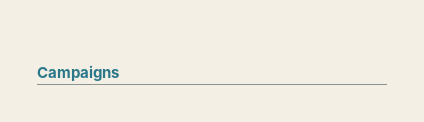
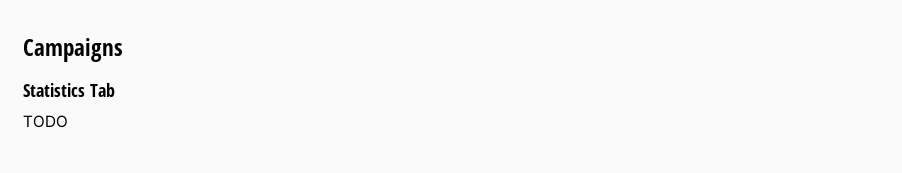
(119, 73) none -> [23,83,115,97] [23,115,68,128] // Statistics Tab // TODO

